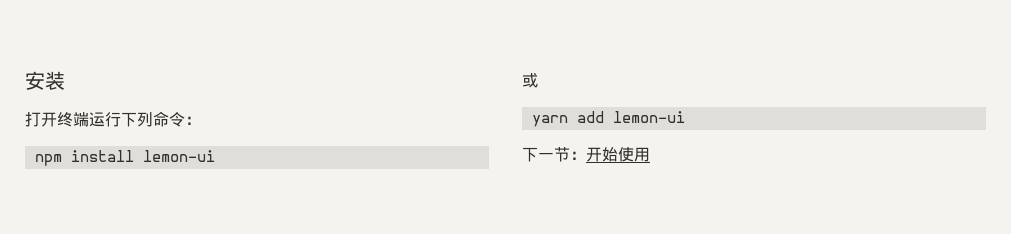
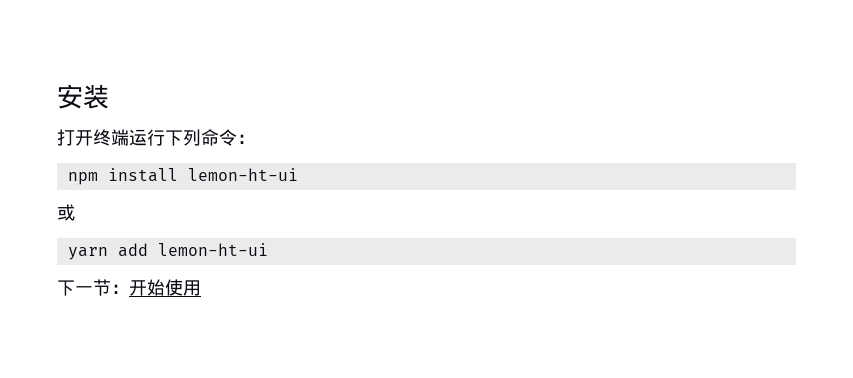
[142,150,215,162] lemon-ui -> [187,168,298,181] lemon-ht-ui
[612,111,685,123] lemon-ui -> [157,243,268,256] lemon-ht-ui

